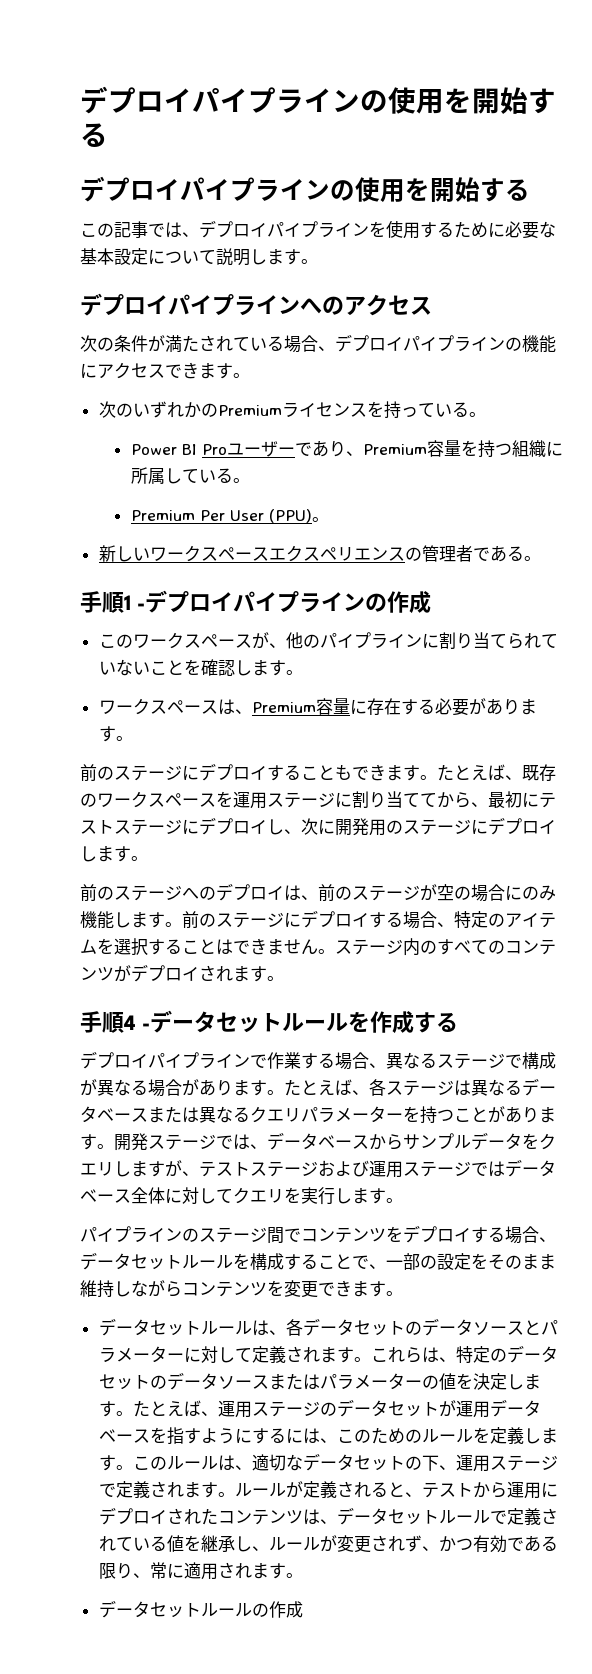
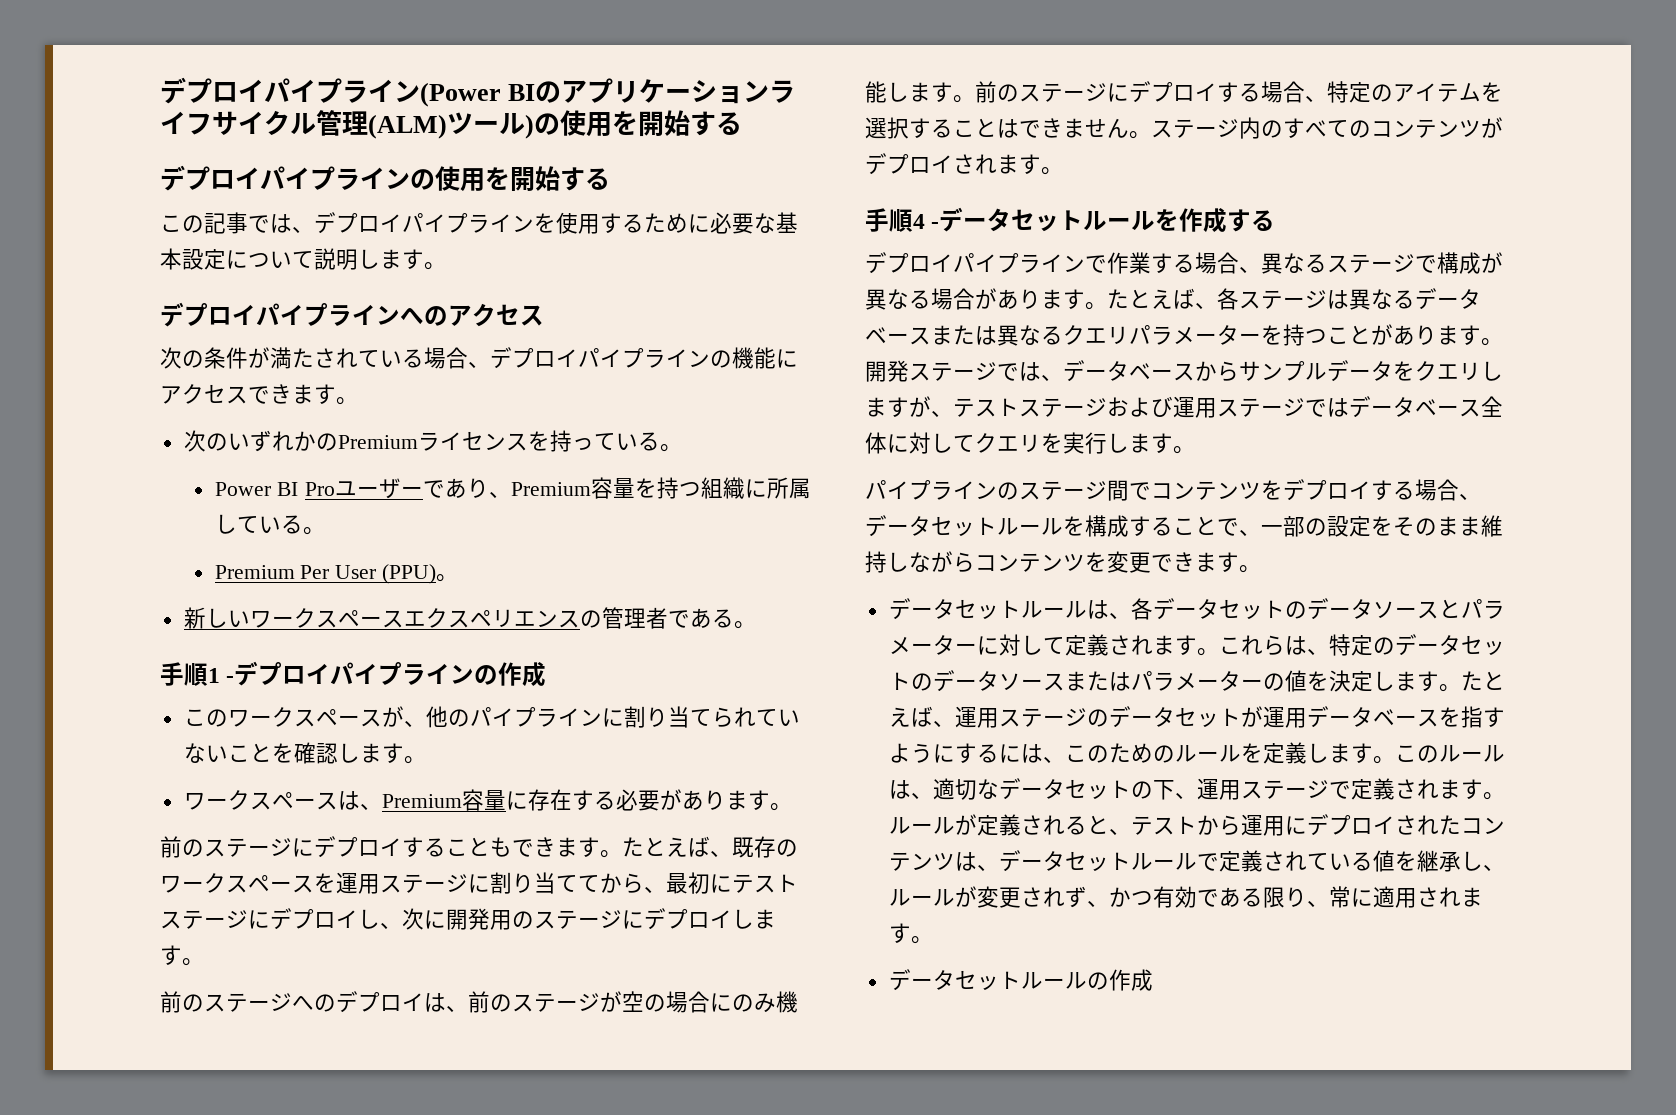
[80,86,360,114] デプロイパイプライン -> [160,77,796,107] [160,110,534,139] デプロイパイプライン(Power BIのアプリケーションライフサイクル管理(ALM)ツール)

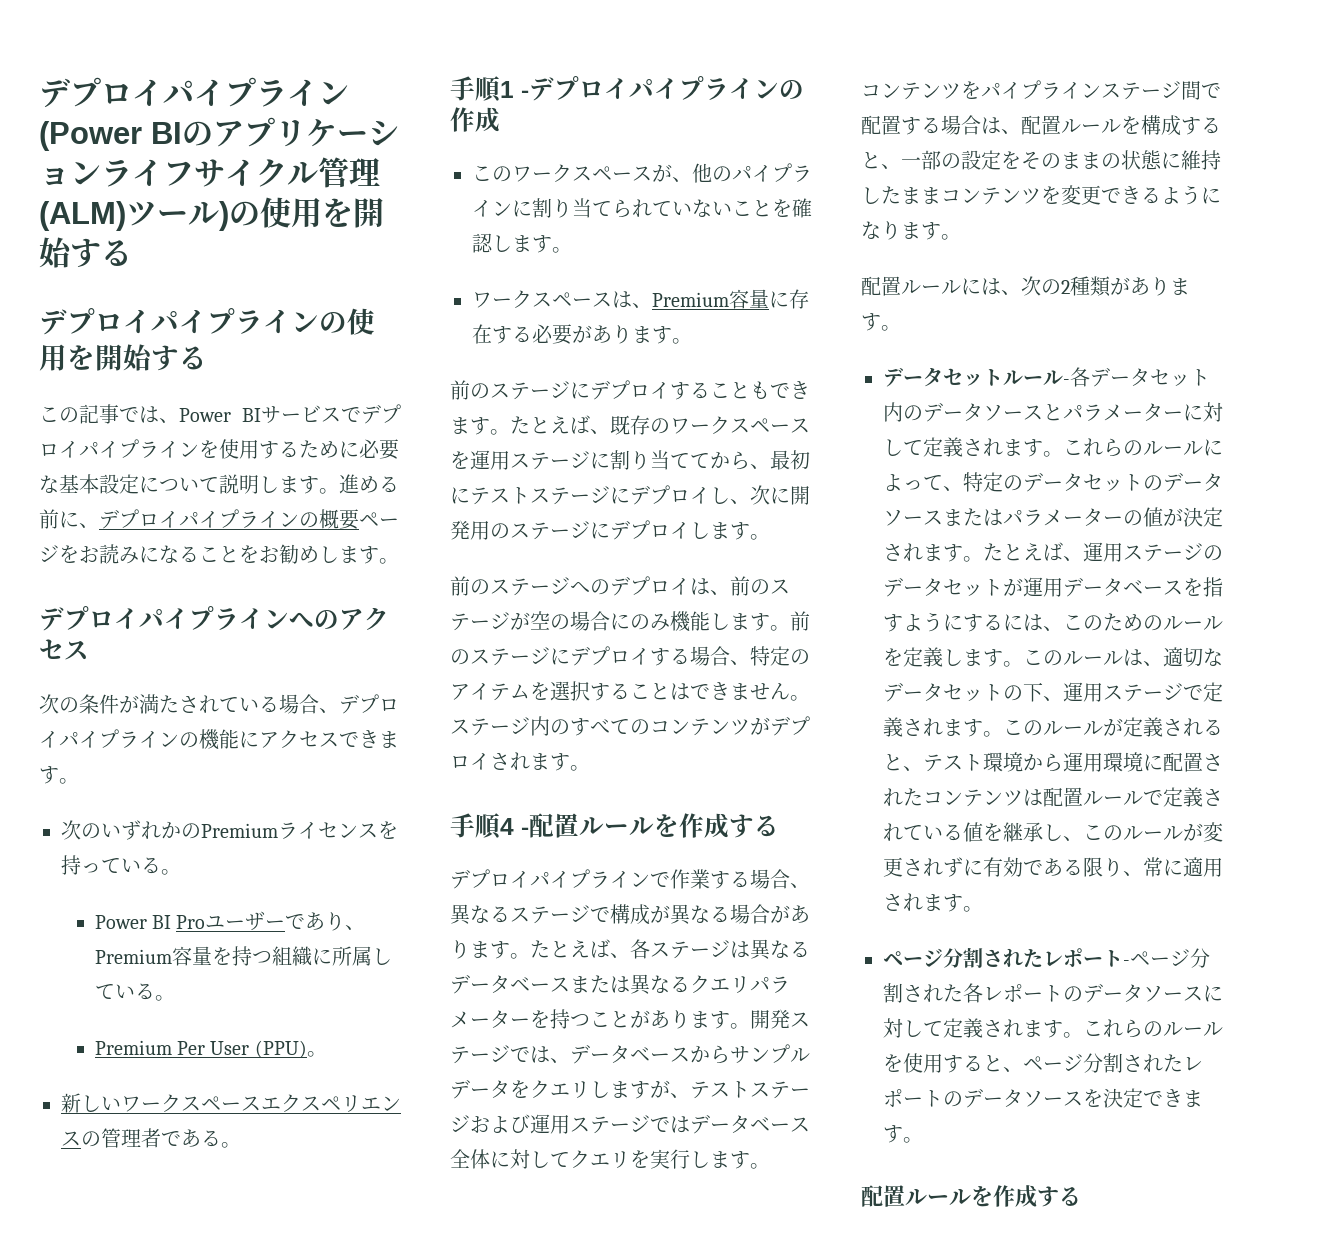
(314, 229) none -> [179,405,361,423] Power BIサービスで
(446, 266) none -> [339,474,399,494] [39,509,399,530] [39,544,399,564] 進める前に、デプロイパイプラインの概要ページをお読みになることをお勧めします。
[939,207,1084,232] データセット -> [529,813,579,838] 配置
[865,480,1019,500] パイプラインの -> [861,80,1101,100] コンテンツをパイプライン
[1151,479,1481,501] [865,515,997,537] コンテンツをデプロイする場合、データセット -> [861,115,1061,135] 配置する場合は、配置
[1173,516,1239,536] ことで -> [861,152,881,169] と
[1481,515,1503,537] [865,551,975,573] 維持しながら -> [1101,150,1221,170] [861,186,941,204] の状態に維持したまま
[1195,552,1261,573] [888,598,1131,620] ます。 // データセットルールは、 -> [1141,185,1221,205] [861,221,961,240] [861,276,1190,297] [861,313,901,331] [883,367,1070,387] るようになります。 // 配置ルールには、次の2種類があります。 // データセットルール-
(1285, 609) none -> [883,402,903,422] 内
[1284,636,1307,655] は -> [1123,439,1223,456] [883,474,943,491] のルールによって
[1306,670,1395,692] を決定し -> [1163,507,1223,527] [883,543,923,562] が決定され
(1505, 796) none -> [1003,719,1043,736] この
(1197, 825) none -> [983,752,1023,772] 環境
[1284,814,1395,836] にデプロイ -> [1103,752,1203,772] 環境に配置
[976,850,1131,872] 、データセット -> [1043,787,1083,807] 配置
(1505, 867) none -> [1083,824,1123,841] この
[1086,887,1153,907] 、かつ -> [963,859,983,876] に
[888,969,1153,991] データセットルールの作成 -> [883,948,1210,968] [883,983,1223,1003] [883,1018,1223,1038] [883,1053,1203,1073] [883,1088,1203,1108] [883,1125,923,1143] [861,1185,1081,1208] ページ分割されたレポート-ページ分割された各レポートのデータソースに対して定義されます。これらのルールを使用すると、ページ分割されたレポートのデータソースを決定できます。 // 配置ルールを作成する

